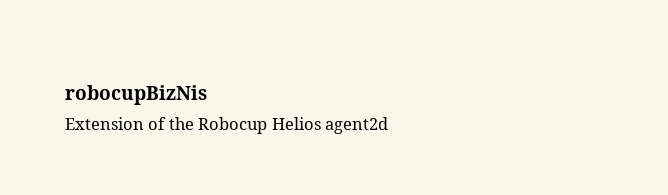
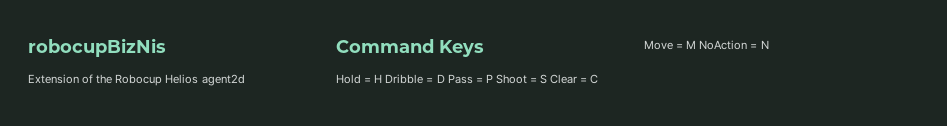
(389, 125) none -> [336,39,484,57] [336,74,599,84] [644,40,769,50] // Command Keys // Hold = H Dribble = D Pass = P Shoot = S Clear = C Move = M NoAction = N

